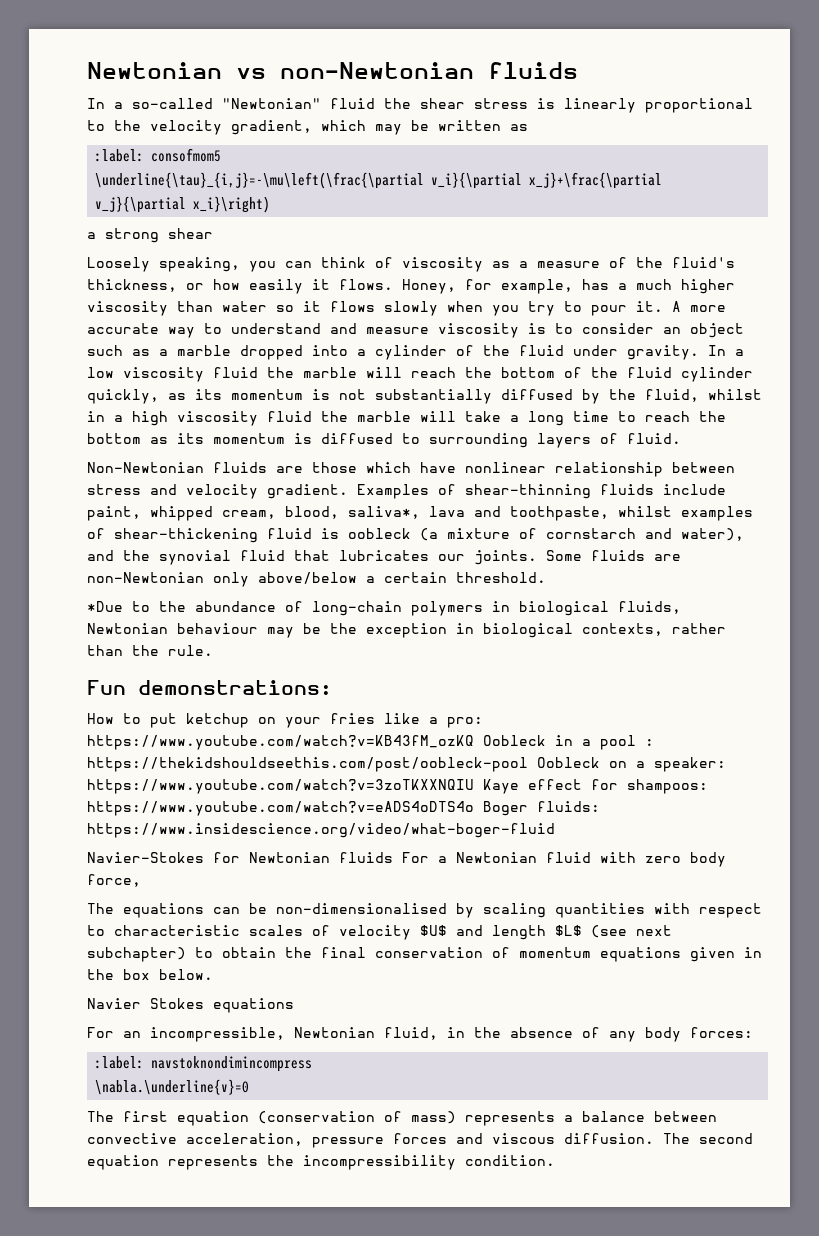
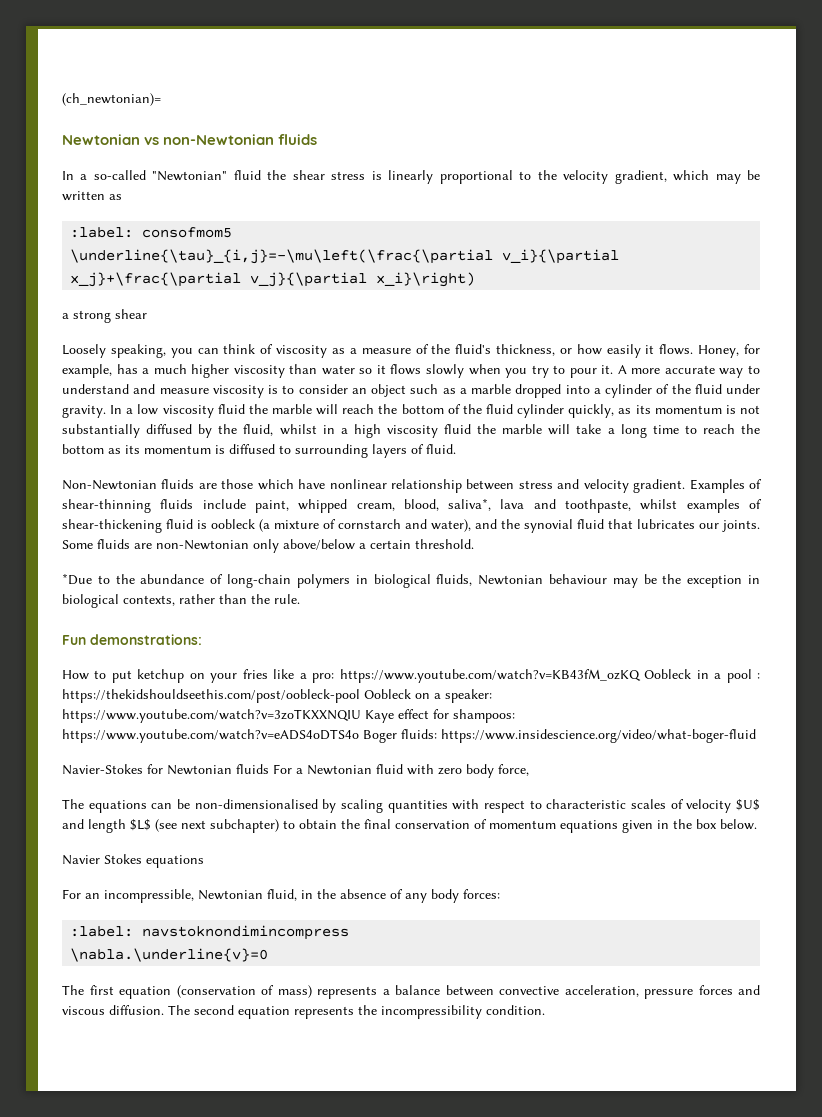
(87, 70) none -> [62,93,161,106] (ch_newtonian)= //

